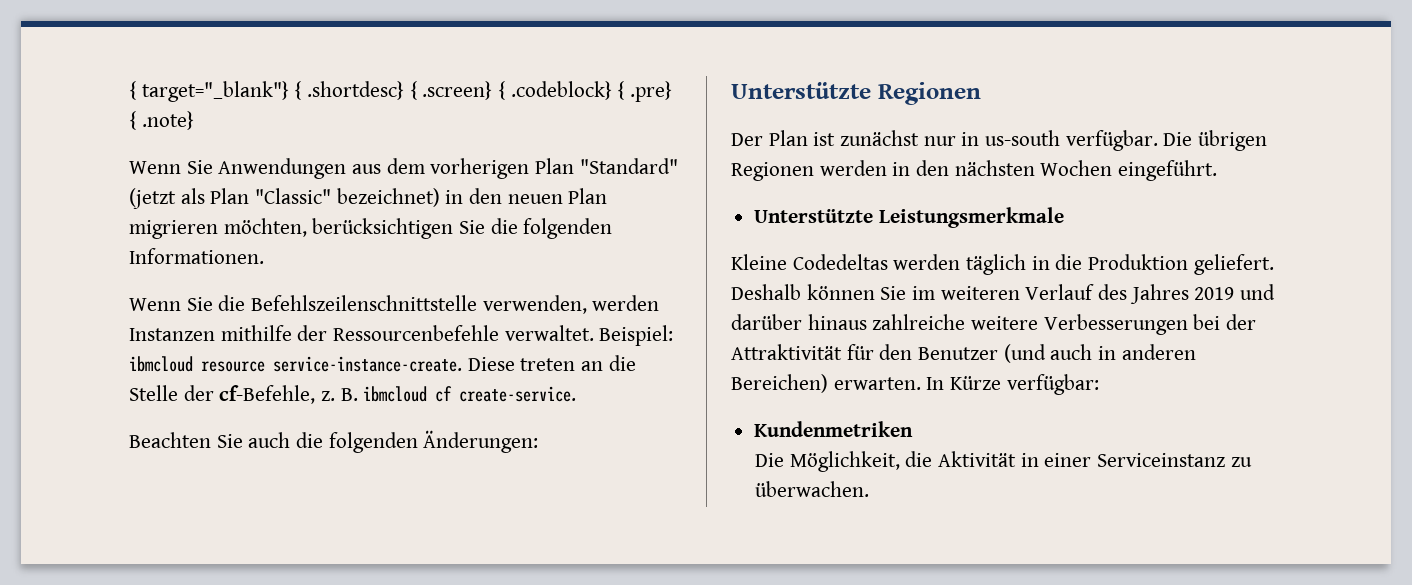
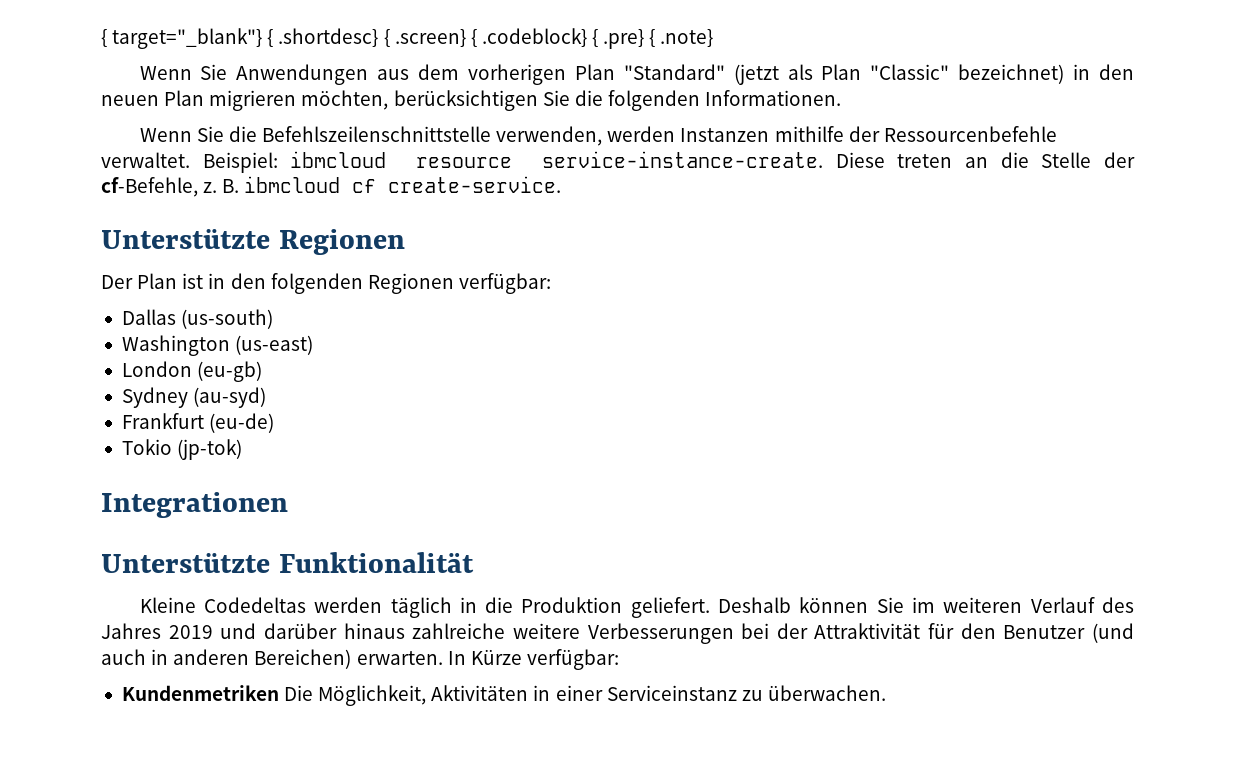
[129,430,539,453] // Beachten Sie auch die folgenden Änderungen: -> (562, 184) none
[840,130,1268,151] [731,160,1218,181] [754,207,1064,228] zunächst nur in us-south verfügbar. Die übrigen Regionen werden in den nächsten Wochen eingeführt. // Unterstützte Leistungsmerkmale -> [208,273,551,294] [121,309,274,329] [121,335,314,356] [121,361,263,382] [121,387,267,408] [121,413,275,433] [121,439,243,460] [101,492,288,518] [101,552,474,573] in den folgenden Regionen verfügbar: // Dallas (us-south) // Washington (us-east) // London (eu-gb) // Sydney (au-syd) // Frankfurt (eu-de) // Tokio (jp-tok) // Integrationen // Unterstützte Funktionalität
(914, 429) // -> (279, 693) none
[905,451,1016,467] die Aktivität -> [431,685,529,701] Aktivitäten

